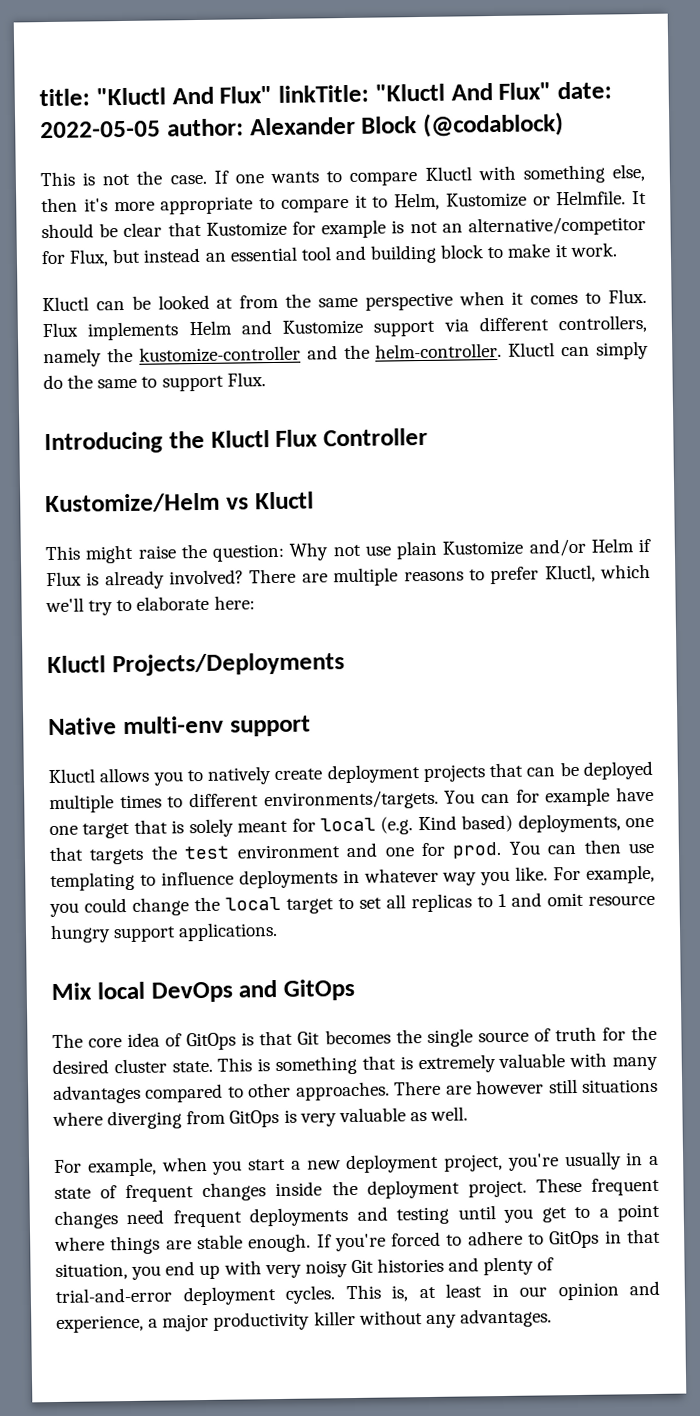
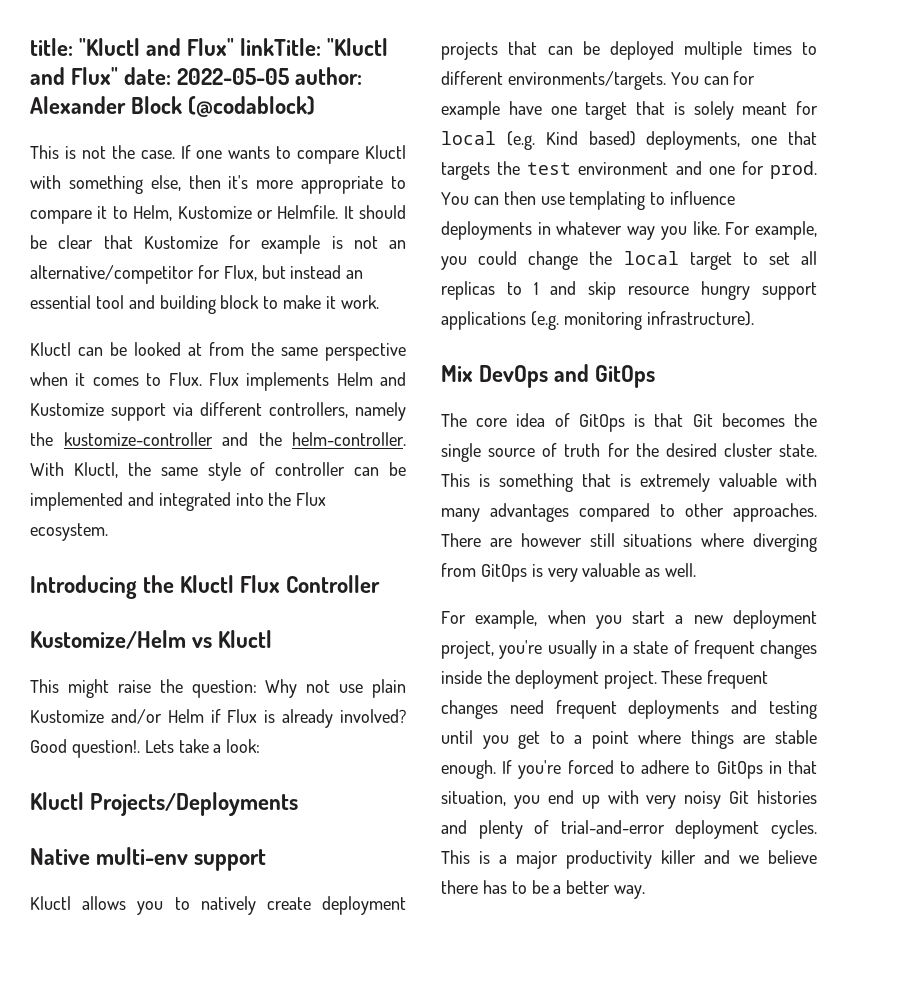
[171,86,214,105] And -> [146,38,182,56] and
[450,83,493,101] And -> [30,67,65,85] and
[508,340,649,360] [43,372,266,392] Kluctl can simply do the same to support Flux. -> [30,462,406,481] [30,492,327,511] [30,523,108,541] With Kluctl, the same style of controller can be implemented and integrated into the Flux ecosystem.
[249,563,651,587] [45,595,255,616] There are multiple reasons to prefer Kluctl, which we'll try to elaborate here: -> [30,739,261,758] Good question!. Lets take a look:
[547,892,584,907] omit -> [588,281,616,300] skip
[178,921,279,942] applications. -> [441,311,754,330] applications (e.g. monitoring infrastructure).
[96,981,145,1000] local -> (473, 373) none
[391,1280,660,1302] [56,1308,552,1334] is, at least in our opinion and experience, a major productivity killer without any advantages. -> [479,850,817,869] [441,880,646,899] is a major productivity killer and we believe there has to be a better way.

